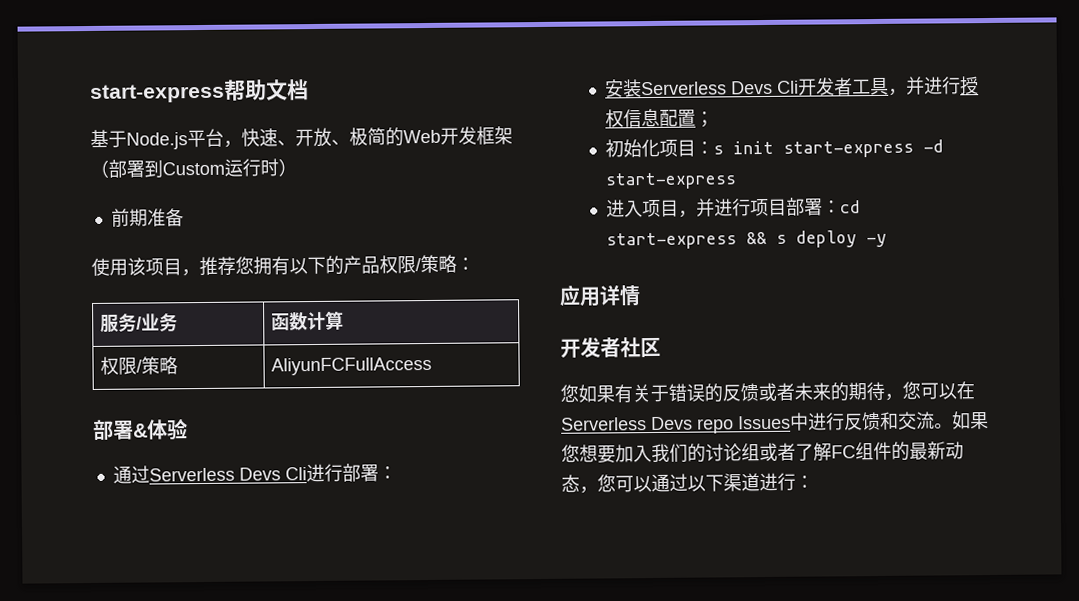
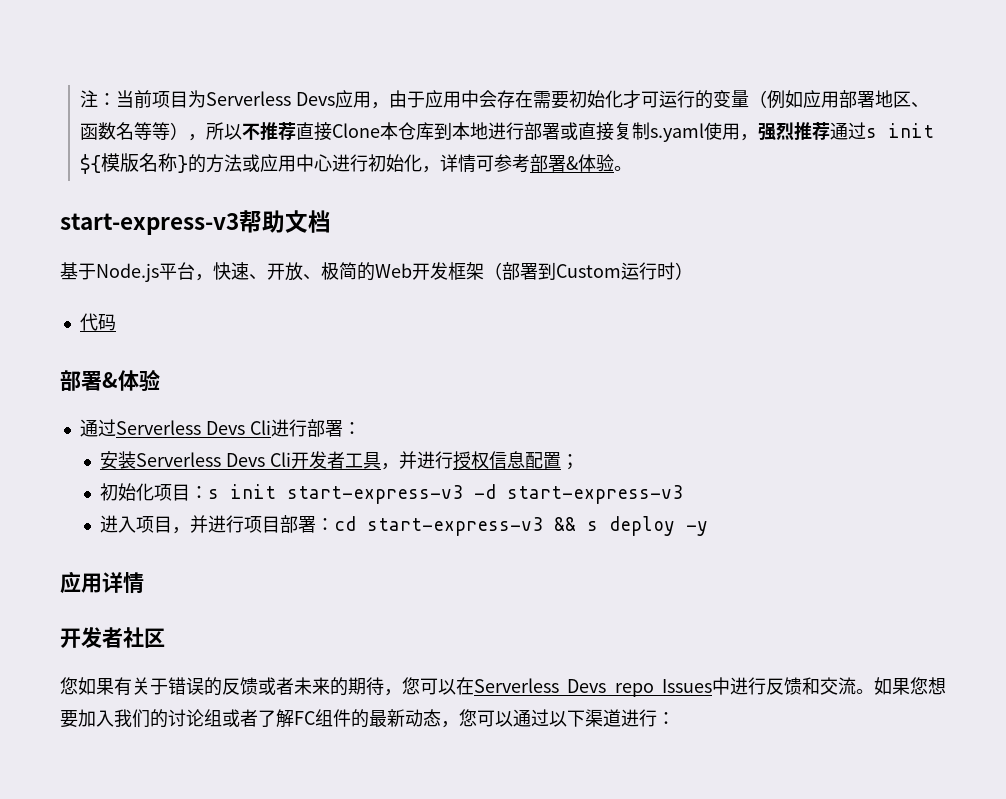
[90,83,225,103] start-express -> [80,90,930,109] [80,122,935,142] [80,153,633,174] [60,213,239,235] 注：当前项目为Serverless Devs应用，由于应用中会存在需要初始化才可运行的变量（例如应用部署地区、函数名等等），所以不推荐直接Clone本仓库到本地进行部署或直接复制s.yaml使用，强烈推荐通过s init ${模版名称}的方法或应用中心进行初始化，详情可参考部署&体验。 // start-express-v3
[110,208,184,227] [91,254,475,277] [100,313,179,333] [271,310,345,331] [100,356,179,375] [271,356,433,376] 前期准备 // 使用该项目，推荐您拥有以下的产品权限/策略： // 服务/业务 | 函数计算 // 权限/策略 | AliyunFCFullAccess -> [79,313,116,331] 代码
[783,139,945,158] [605,172,738,190] start-express -d start-express -> [286,484,683,504] start-express-v3 -d start-express-v3
[606,232,738,250] start-express -> [366,517,543,536] start-express-v3

